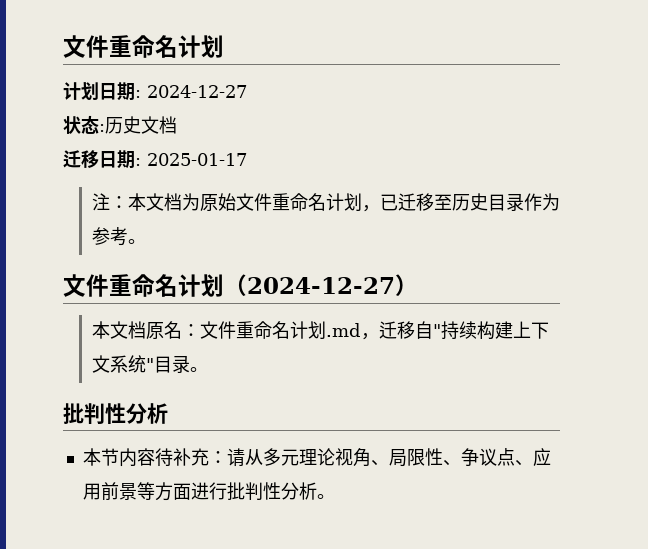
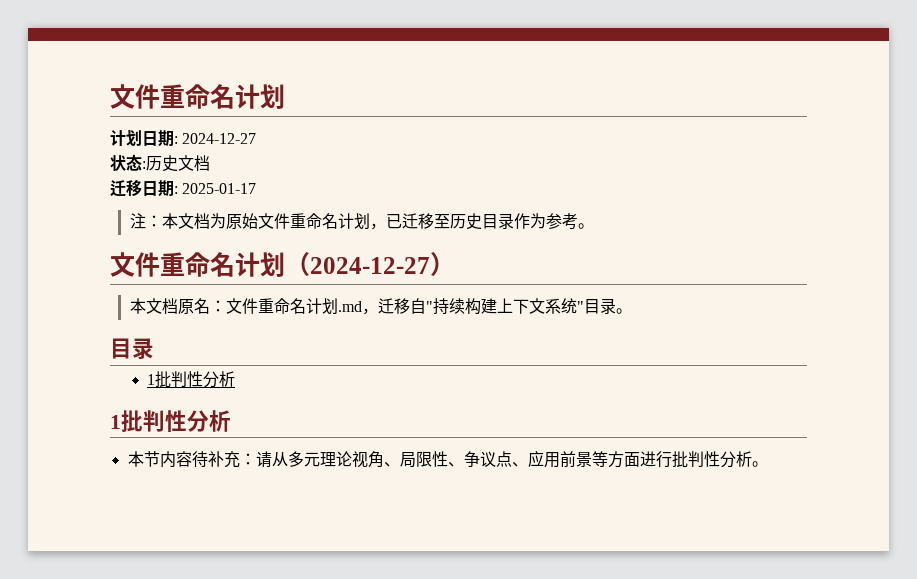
(208, 369) none -> [110,338,154,360] [147,371,236,388] [110,415,121,429] 目录 // 1批判性分析 // 1

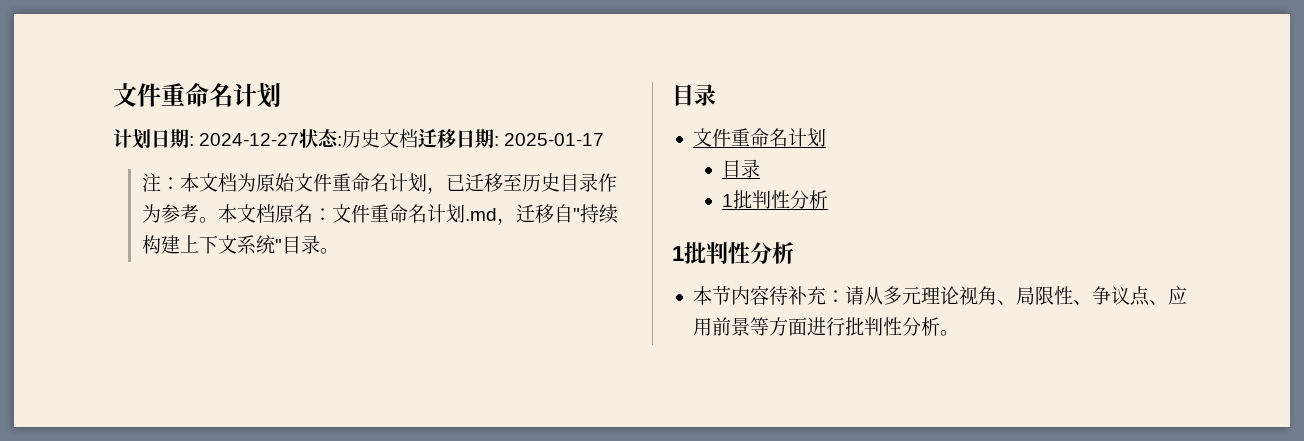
(257, 138) // -> (300, 139) none
(210, 163) // -> (419, 138) none
[110,252,455,277] // 文件重命名计划（2024-12-27） // -> (218, 220) none
(154, 349) none -> [692,128,826,147] [721,159,760,178] // 文件重命名计划 // 目录

